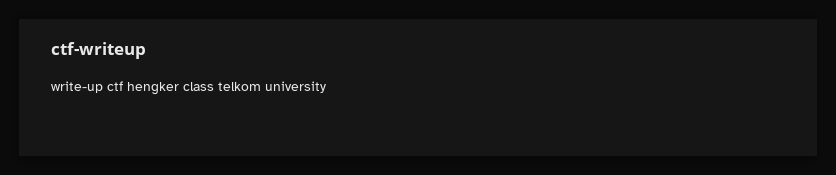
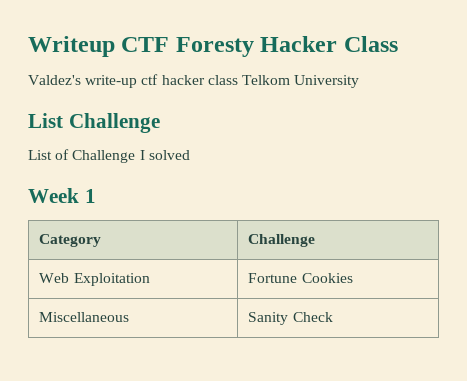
[51,42,146,59] [51,81,326,95] ctf-writeup // write-up ctf hengker class telkom university -> [28,36,398,57] [28,74,360,88] [28,113,160,133] [28,149,190,163] [28,188,96,203] [39,234,102,247] [248,234,316,247] [39,273,150,286] [248,273,353,283] [39,312,130,322] [248,312,333,325] Writeup CTF Foresty Hacker Class // Valdez's write-up ctf hacker class Telkom University // List Challenge // List of Challenge I solved // Week 1 // Category | Challenge // Web Exploitation | Fortune Cookies // Miscellaneous | Sanity Check

